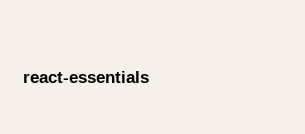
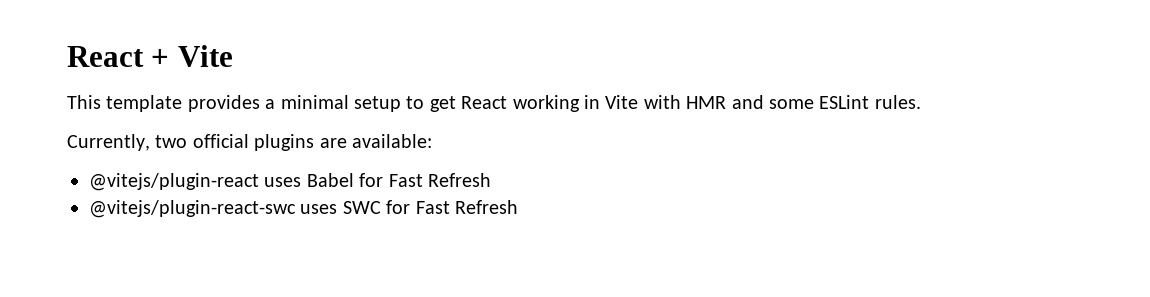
[23,71,149,83] react-essentials -> [67,45,233,67] [67,95,921,112] [67,134,432,151] [89,173,491,191] [89,200,518,218] React + Vite // This template provides a minimal setup to get React working in Vite with HMR and some ESLint rules. // Currently, two official plugins are available: // @vitejs/plugin-react uses Babel for Fast Refresh // @vitejs/plugin-react-swc uses SWC for Fast Refresh

